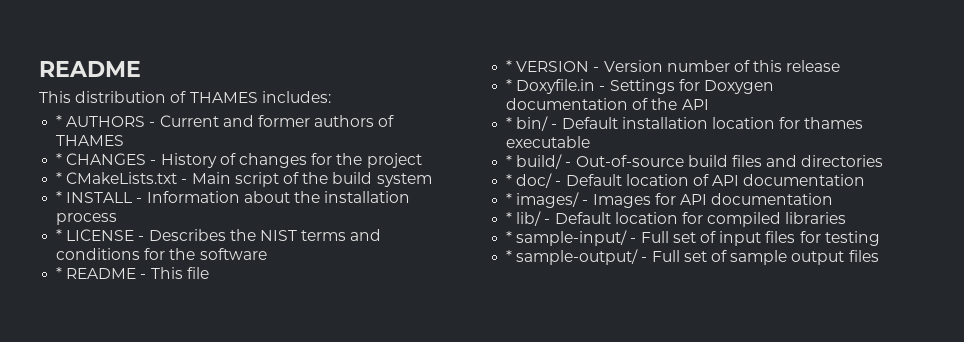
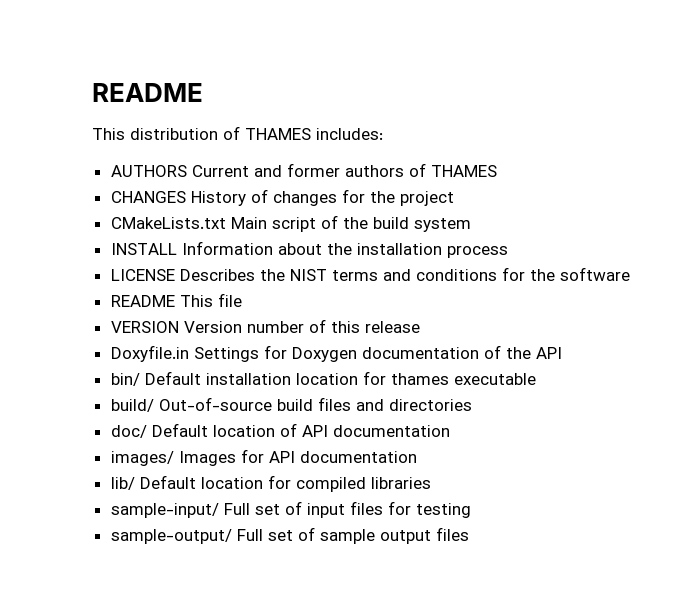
[56,115,156,127] * AUTHORS - -> [110,165,187,177] AUTHORS
[56,153,157,165] * CHANGES - -> [110,191,186,203] CHANGES
[56,172,188,184] * CMakeLists.txt - -> [110,217,226,229] CMakeLists.txt
[56,191,143,203] * INSTALL - -> [110,243,177,255] INSTALL
[56,229,145,241] * LICENSE - -> [110,269,175,281] LICENSE
[56,267,147,279] * README - -> [110,295,175,307] README
[506,60,600,72] * VERSION - -> [110,321,179,333] VERSION
[506,79,606,94] * Doxyfile.in - -> [110,345,189,362] Doxyfile.in
[506,116,558,131] * bin/ - -> [110,373,140,386] bin/
[506,154,572,169] * build/ - -> [110,399,154,412] build/
[506,173,562,188] * doc/ - -> [110,425,147,438] doc/
[506,192,589,208] * images/ - -> [110,451,174,466] images/
[506,211,551,226] * lib/ - -> [110,477,135,490] lib/
[506,230,637,246] * sample-input/ - -> [110,503,219,518] sample-input/
[506,249,648,265] * sample-output/ - -> [110,529,232,544] sample-output/

